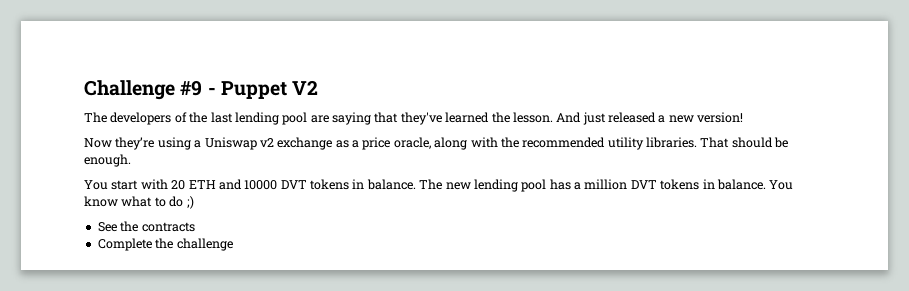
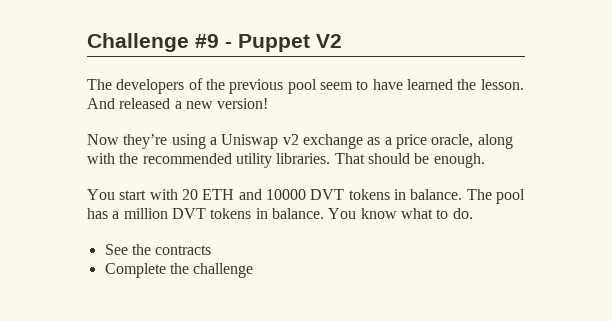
[210,112,442,125] last lending pool are saying that they've -> [229,79,403,94] previous pool seem to have
[582,112,606,125] just -> (115, 103) none
[445,179,518,192] new lending -> (492, 194) none
[169,196,194,209] do ;) -> [452,208,473,219] do.

